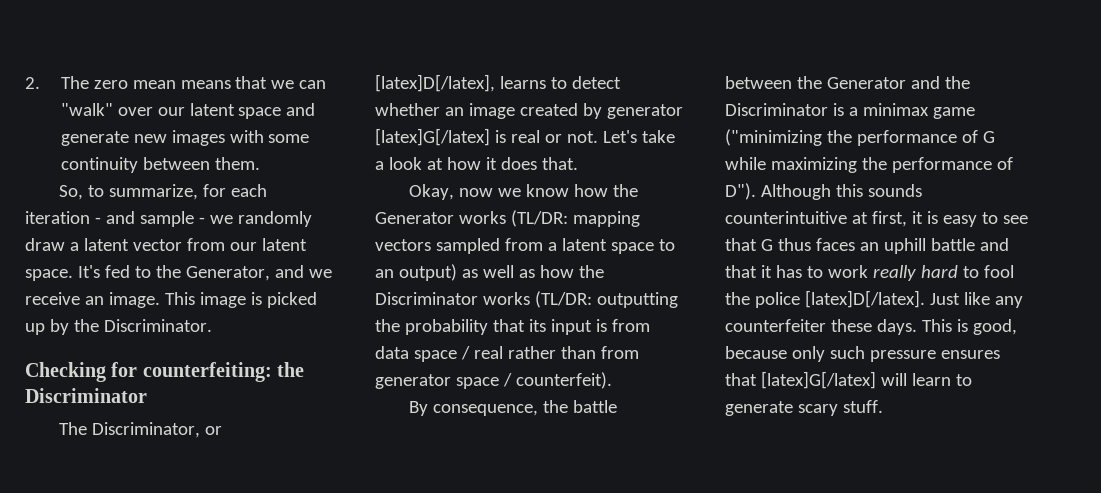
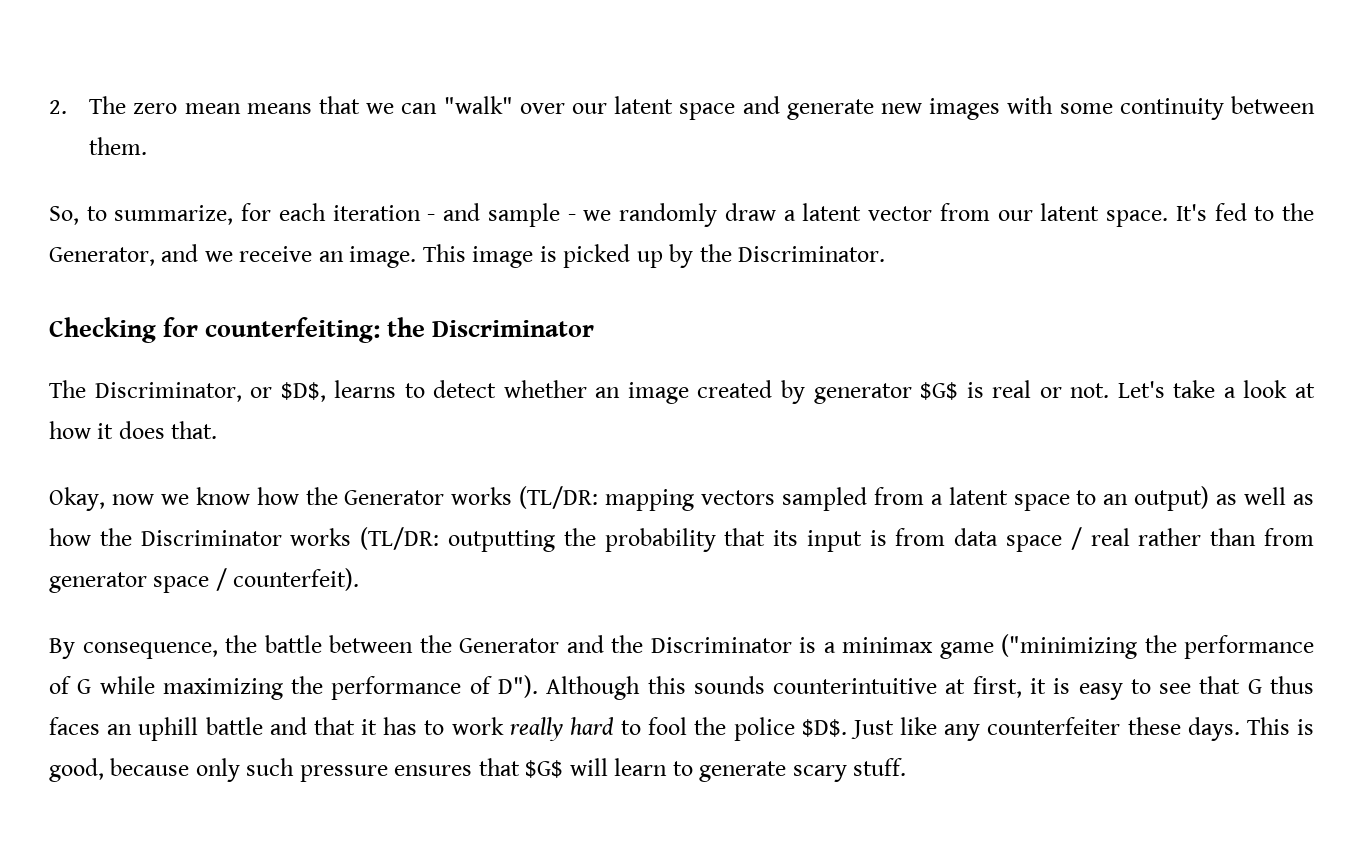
[375,74,495,92] [latex]D[/latex], -> [280,382,326,402] $D$,
[375,128,490,146] [latex]G[/latex] -> [920,382,959,400] $G$
[804,290,925,308] [latex]D[/latex]. -> [801,719,847,737] $D$.
[760,371,876,389] [latex]G[/latex] -> [525,760,564,778] $G$

